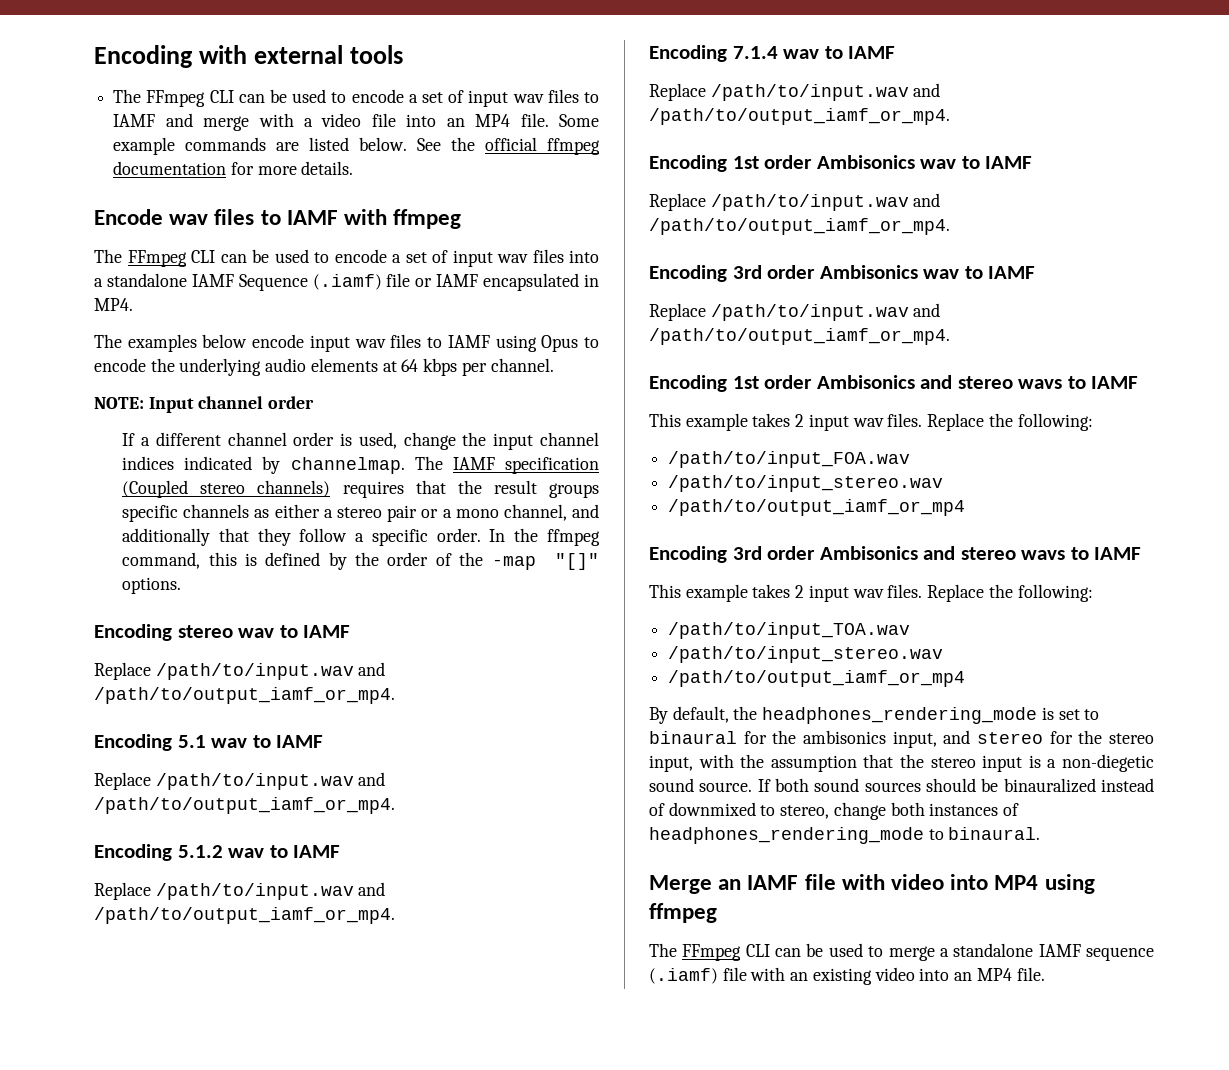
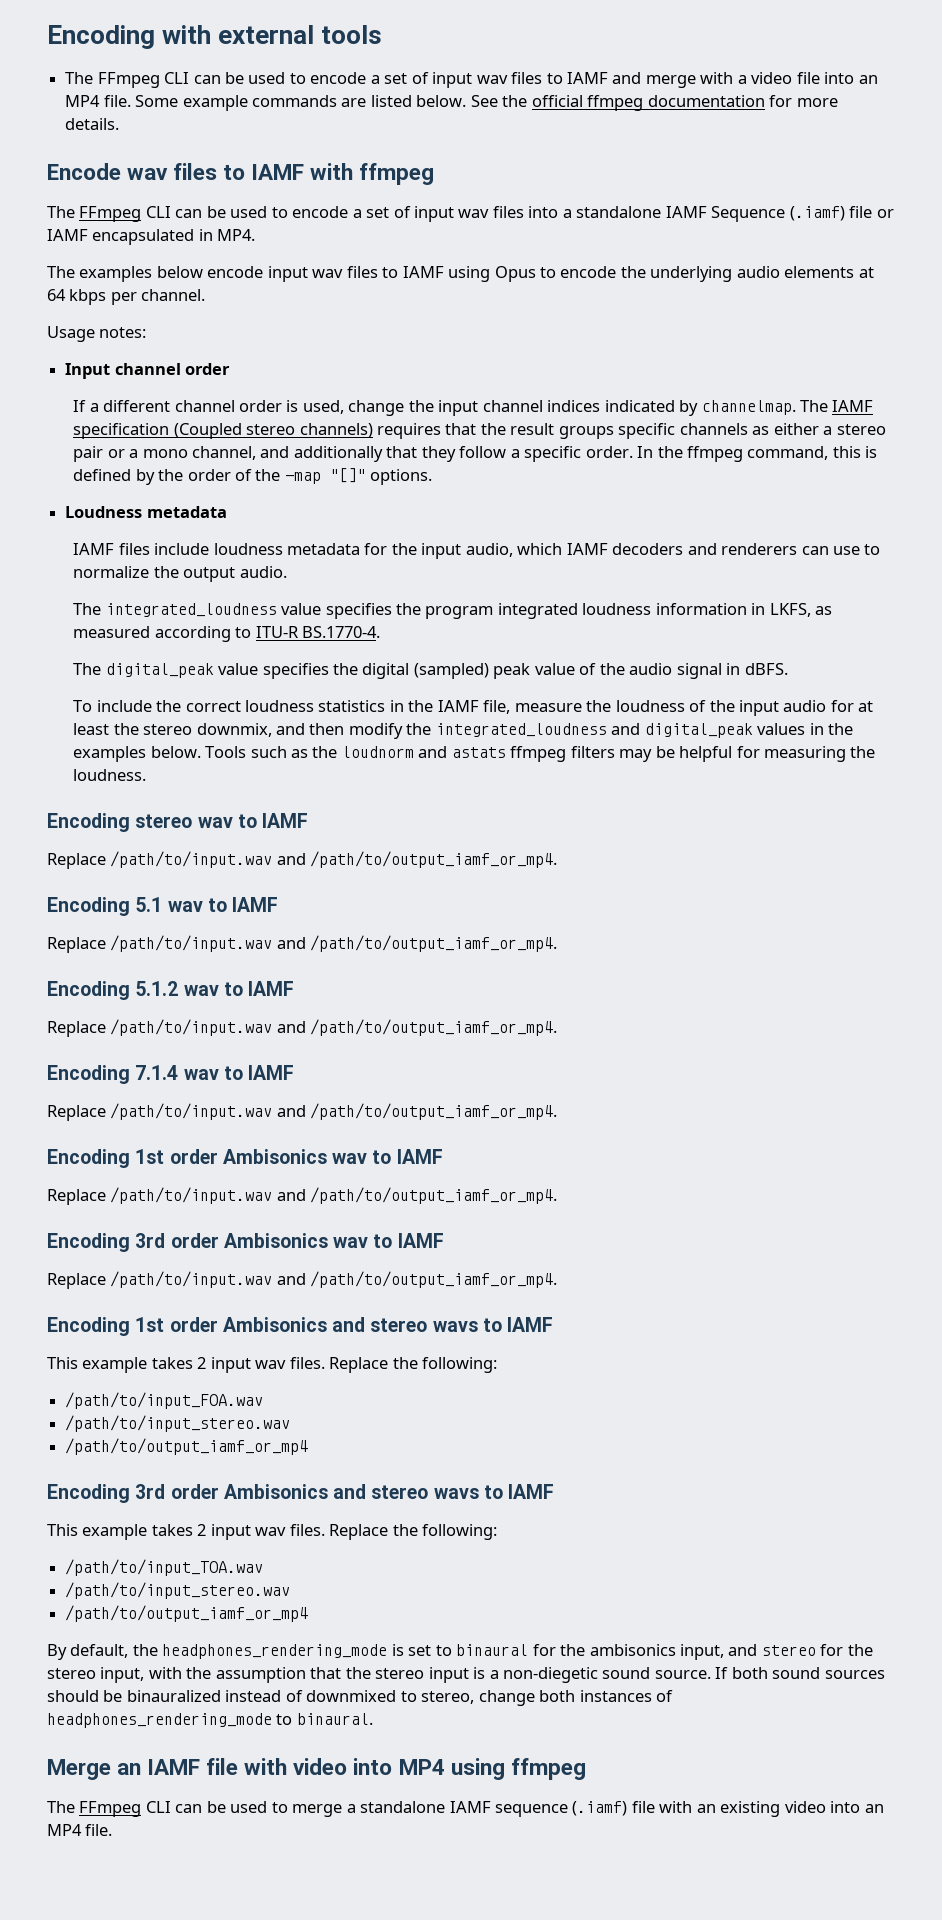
[94,397,144,409] NOTE: -> [47,326,147,342] Usage notes: //
(182, 585) none -> [65,506,227,518] [73,543,881,559] [73,566,287,582] [73,603,833,619] [73,626,381,642] [73,663,788,679] [73,700,874,716] [73,723,854,739] [73,746,876,762] [73,769,147,781] // Loudness metadata // IAMF files include loudness metadata for the input audio, which IAMF decoders and renderers can use to normalize the output audio. // The integrated_loudness value specifies the program integrated loudness information in LKFS, as measured according to ITU-R BS.1770-4. // The digital_peak value specifies the digital (sampled) peak value of the audio signal in dBFS. // To include the correct loudness statistics in the IAMF file, measure the loudness of the input audio for at least the stereo downmix, and then modify the integrated_loudness and digital_peak values in the examples below. Tools such as the loudnorm and astats ffmpeg filters may be helpful for measuring the loudness.

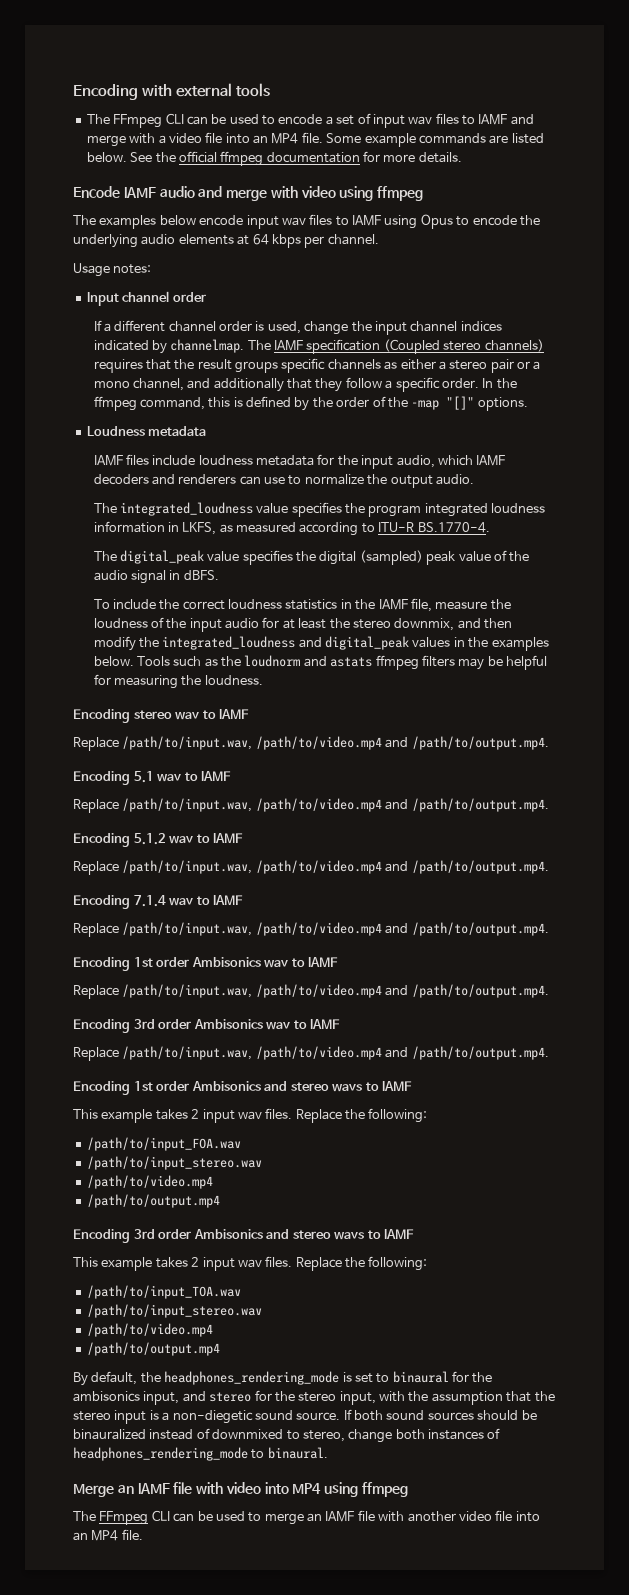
[127,163,435,185] [47,206,894,222] [47,229,256,245] wav files to IAMF with ffmpeg // The FFmpeg CLI can be used to encode a set of input wav files into a standalone IAMF Sequence (.iamf) file or IAMF encapsulated in MP4. -> [123,186,424,201] IAMF audio and merge with video using ffmpeg
[110,851,558,868] /path/to/input.wav and /path/to/output_iamf_or_mp4. -> [122,736,549,750] /path/to/input.wav, /path/to/video.mp4 and /path/to/output.mp4.
[110,935,558,952] /path/to/input.wav and /path/to/output_iamf_or_mp4. -> [122,798,549,812] /path/to/input.wav, /path/to/video.mp4 and /path/to/output.mp4.
[110,1019,558,1036] /path/to/input.wav and /path/to/output_iamf_or_mp4. -> [122,860,549,874] /path/to/input.wav, /path/to/video.mp4 and /path/to/output.mp4.
[110,1103,558,1120] /path/to/input.wav and /path/to/output_iamf_or_mp4. -> [122,922,549,936] /path/to/input.wav, /path/to/video.mp4 and /path/to/output.mp4.
[110,1187,558,1204] /path/to/input.wav and /path/to/output_iamf_or_mp4. -> [122,984,549,998] /path/to/input.wav, /path/to/video.mp4 and /path/to/output.mp4.
[110,1271,558,1288] /path/to/input.wav and /path/to/output_iamf_or_mp4. -> [122,1046,549,1060] /path/to/input.wav, /path/to/video.mp4 and /path/to/output.mp4.
[65,1438,309,1455] /path/to/output_iamf_or_mp4 -> [86,1175,213,1189] [86,1194,220,1208] /path/to/video.mp4 // /path/to/output.mp4
[65,1605,309,1622] /path/to/output_iamf_or_mp4 -> [86,1323,213,1337] [86,1342,220,1356] /path/to/video.mp4 // /path/to/output.mp4
[346,1801,826,1817] a standalone IAMF sequence (.iamf) file with an existing video -> [307,1510,513,1522] an IAMF file with another video file

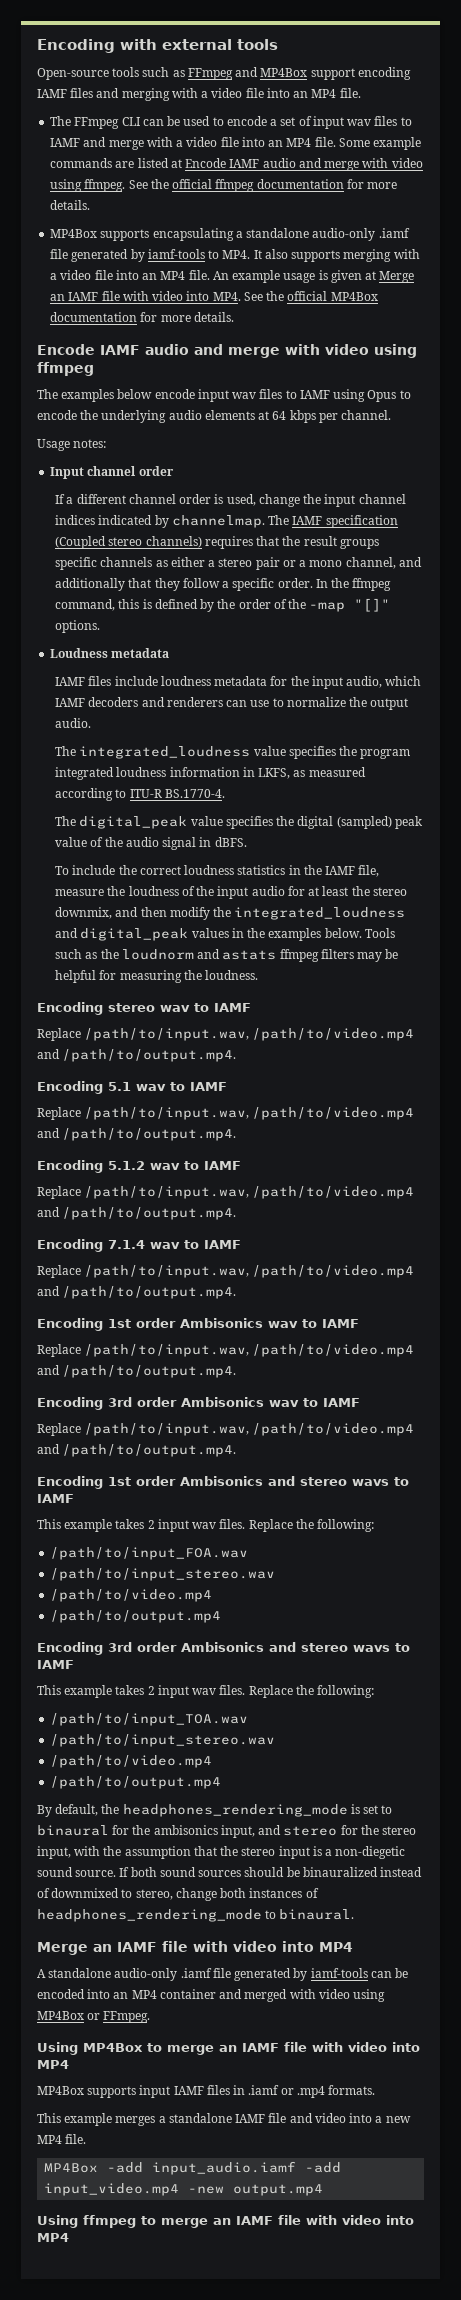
(270, 90) none -> [37,67,411,80] [37,88,361,101] // Open-source tools such as FFmpeg and MP4Box support encoding IAMF files and merging with a video file into an MP4 file.
[86,152,127,162] below. -> [170,158,423,171] [50,179,126,192] at Encode IAMF audio and merge with video using ffmpeg.
(462, 157) none -> [50,228,410,241] [50,249,420,262] [50,270,415,283] [50,291,378,301] [50,312,234,322] // MP4Box supports encapsulating a standalone audio-only .iamf file generated by iamf-tools to MP4. It also supports merging with a video file into an MP4 file. An example usage is given at Merge an IAMF file with video into MP4. See the official MP4Box documentation for more details.
[324,1482,409,1497] [73,1510,540,1525] [73,1529,143,1541] using ffmpeg // The FFmpeg CLI can be used to merge an IAMF file with another video file into an MP4 file. -> [37,1968,409,1981] [37,1989,386,2002] [37,2011,151,2023] [37,2042,420,2055] [37,2060,69,2069] [37,2085,376,2098] [37,2113,411,2126] [37,2134,87,2144] [44,2161,342,2175] [44,2183,324,2196] [37,2215,414,2228] [37,2233,69,2242] // A standalone audio-only .iamf file generated by iamf-tools can be encoded into an MP4 container and merged with video using MP4Box or FFmpeg. // Using MP4Box to merge an IAMF file with video into MP4 // MP4Box supports input IAMF files in .iamf or .mp4 formats. // This example merges a standalone IAMF file and video into a new MP4 file. // MP4Box -add input_audio.iamf -add input_video.mp4 -new output.mp4 // Using ffmpeg to merge an IAMF file with video into MP4

